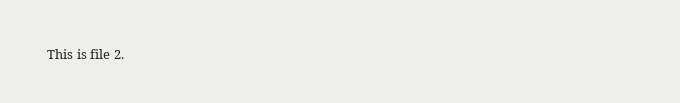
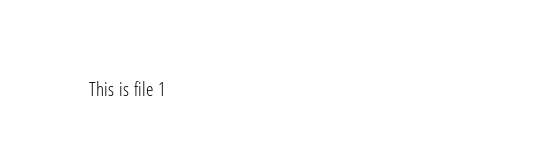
[113,50,124,59] 2. -> [157,82,166,96] 1

